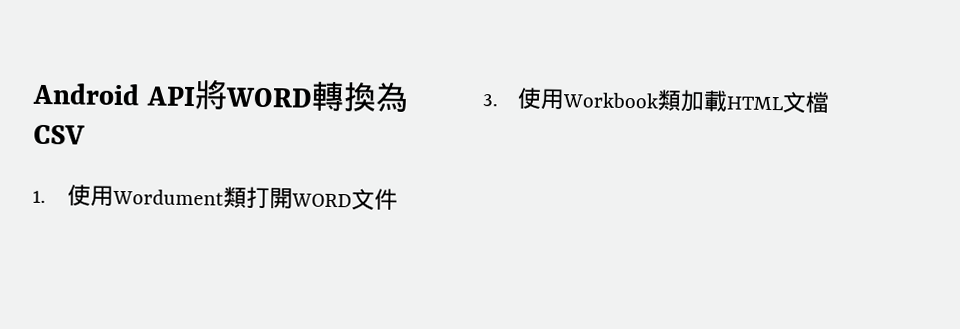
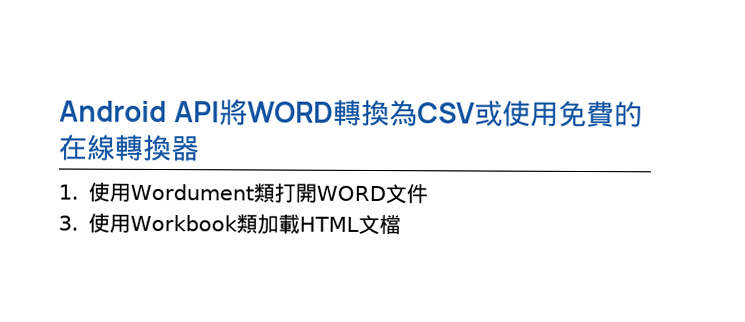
(85, 134) none -> [473,100,643,128] [58,134,200,162] 或使用免費的在線轉換器

